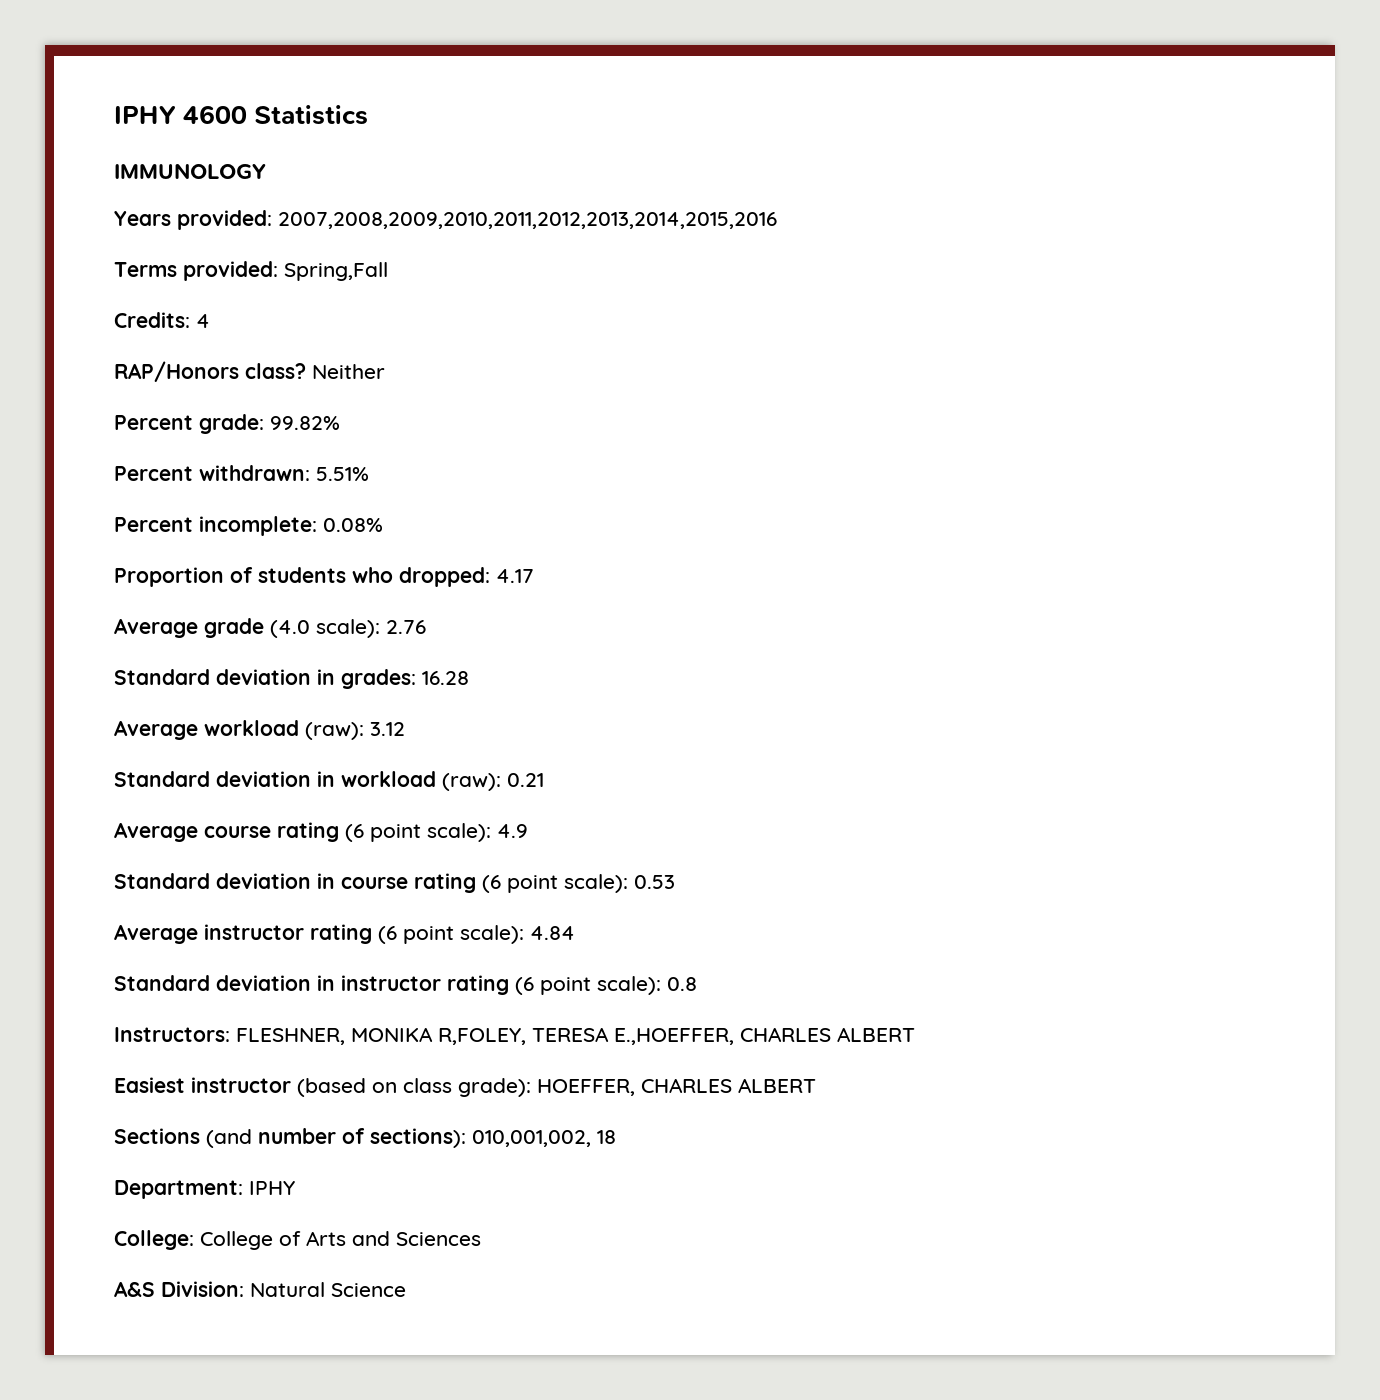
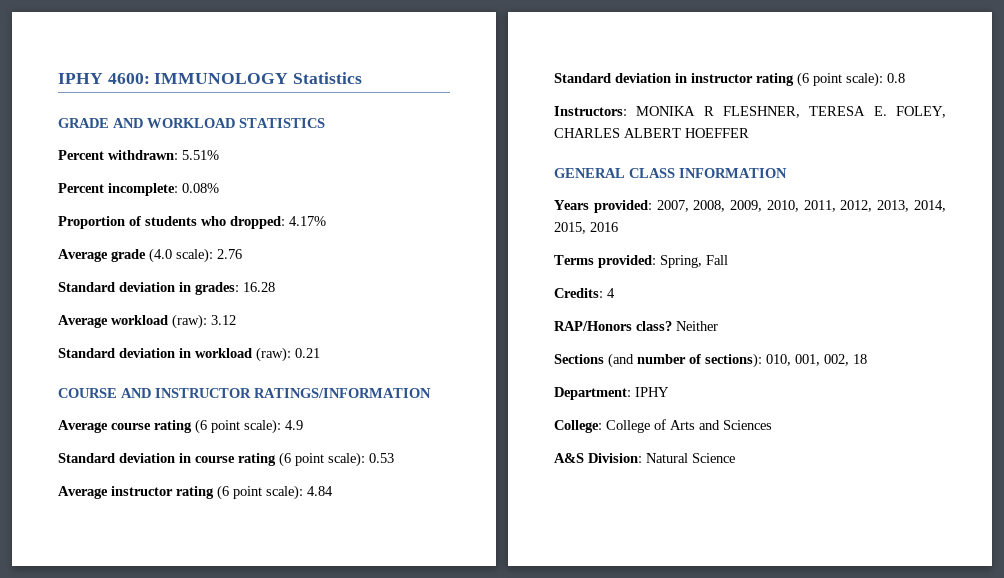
[114,105,248,124] IPHY 4600 -> [58,73,289,84] IPHY 4600: IMMUNOLOGY
[114,163,266,179] [114,210,777,230] [114,261,388,281] [114,312,210,328] [114,361,385,382] [114,414,340,434] IMMUNOLOGY // Years provided: 2007,2008,2009,2010,2011,2012,2013,2014,2015,2016 // Terms provided: Spring,Fall // Credits: 4 // RAP/Honors class? Neither // Percent grade: 99.82% -> [58,118,325,128] GRADE AND WORKLOAD STATISTICS
[496,569,534,583] 4.17 -> [289,216,326,226] 4.17%
(544, 780) none -> [58,388,431,398] // COURSE AND INSTRUCTOR RATINGS/INFORMATION
[236,1027,915,1045] [114,1077,816,1097] FLESHNER, MONIKA R,FOLEY, TERESA E.,HOEFFER, CHARLES ALBERT // Easiest instructor (based on class grade): HOEFFER, CHARLES ALBERT -> [636,106,946,118] [554,128,749,138] [554,168,787,178] [554,200,946,213] [554,222,618,234] [554,255,728,268] [554,288,615,298] [554,321,718,331] MONIKA R FLESHNER, TERESA E. FOLEY, CHARLES ALBERT HOEFFER // GENERAL CLASS INFORMATION // Years provided: 2007, 2008, 2009, 2010, 2011, 2012, 2013, 2014, 2015, 2016 // Terms provided: Spring, Fall // Credits: 4 // RAP/Honors class? Neither
[472,1130,591,1147] 010,001,002, -> [766,354,849,366] 010, 001, 002,

